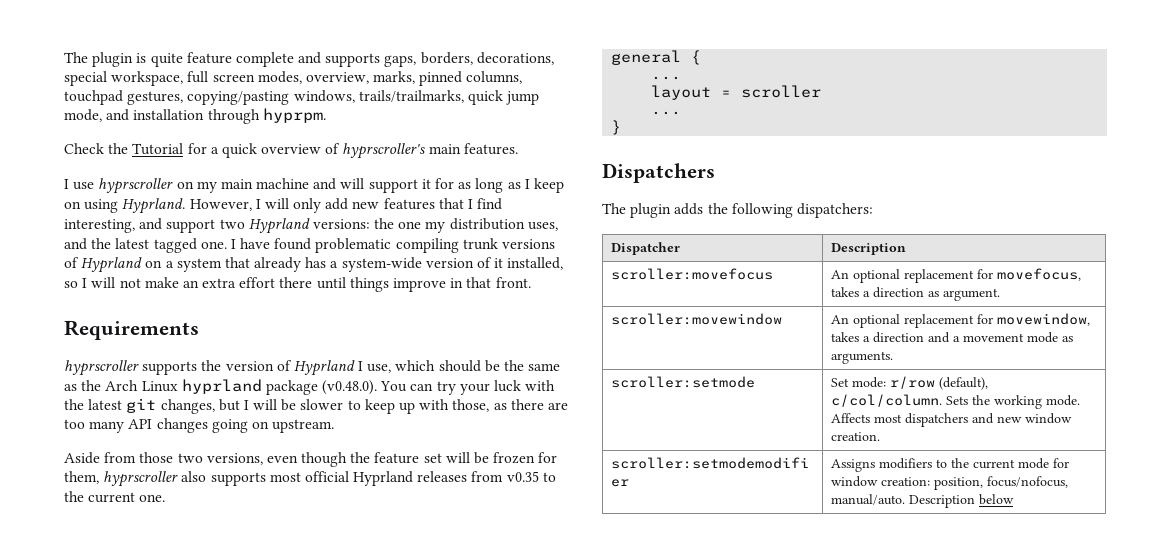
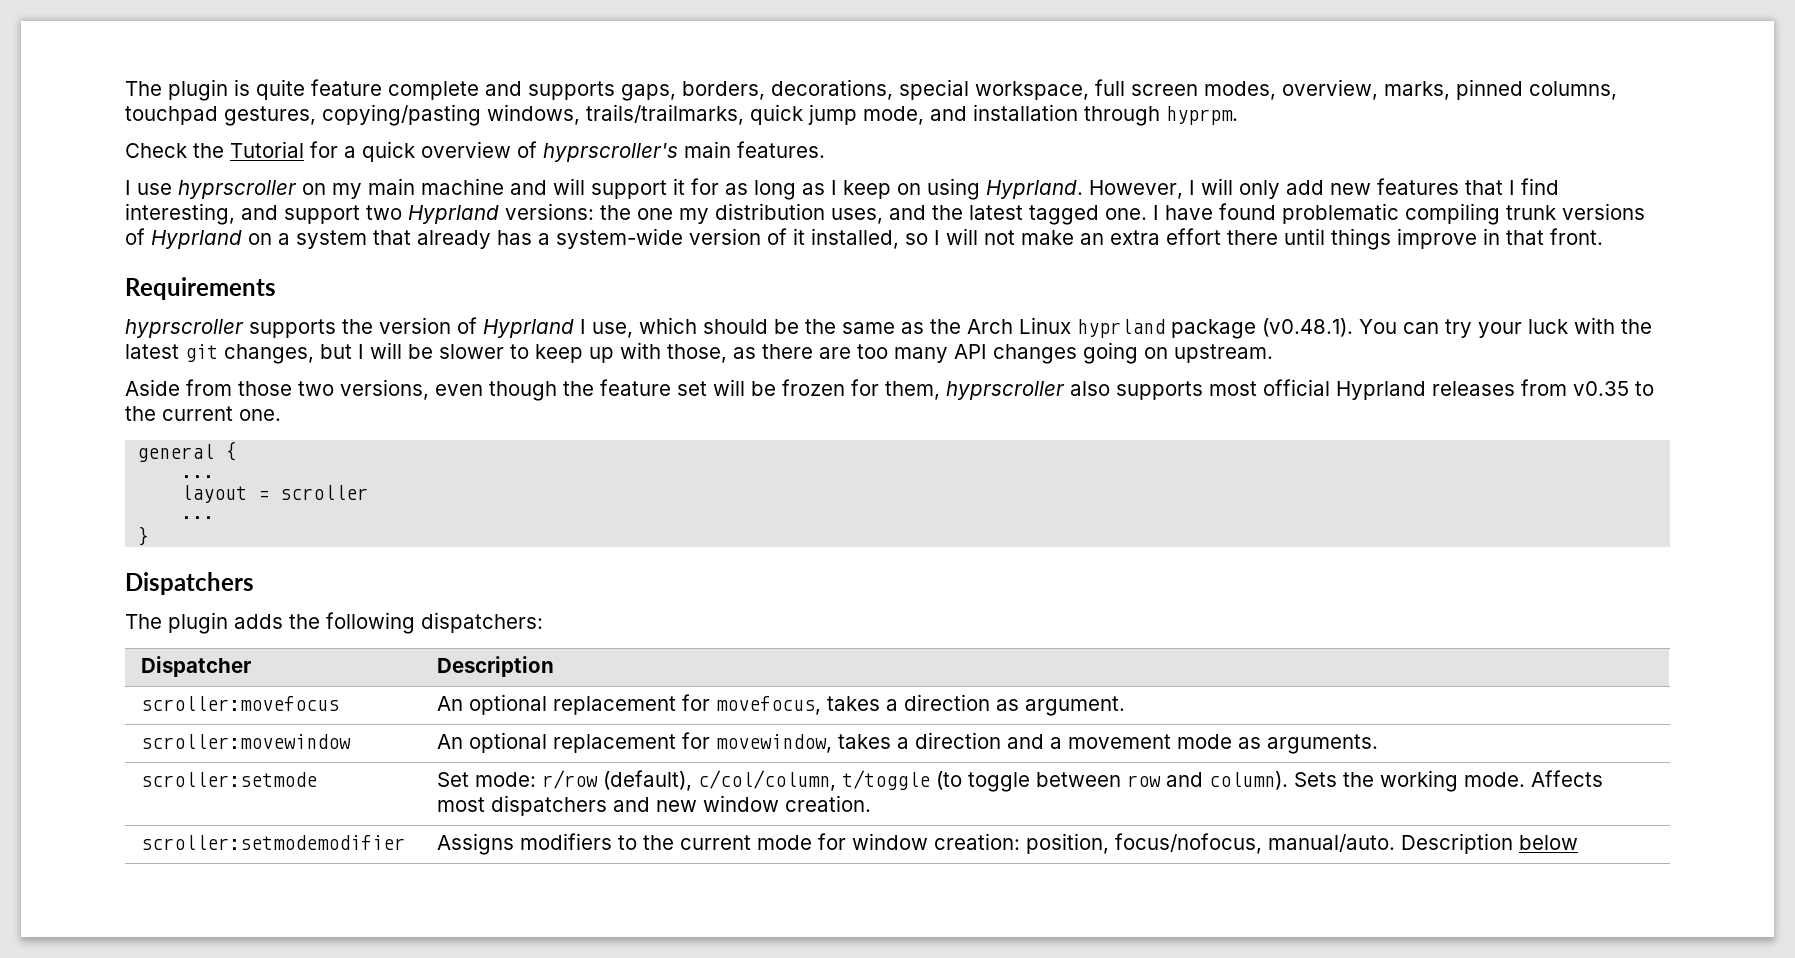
[322,380,378,395] (v0.48.0). -> [1262,318,1353,337] (v0.48.1).
[831,394,943,407] c/col/column. -> [697,770,1288,792] c/col/column, t/toggle (to toggle between row and column).

